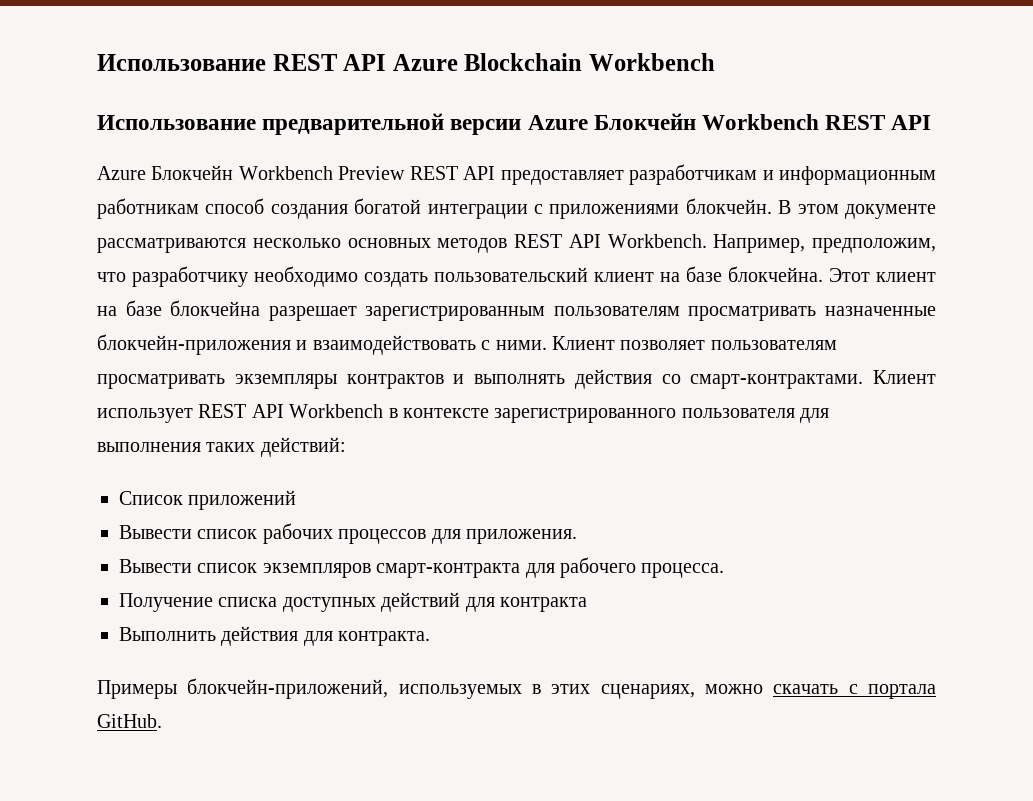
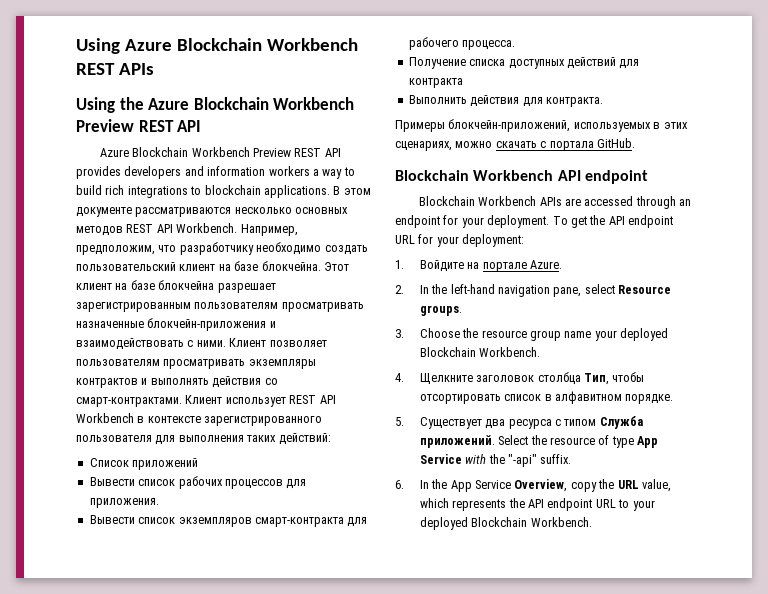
[97,53,716,71] [97,113,820,135] Использование REST API Azure Blockchain Workbench // Использование предварительной версии Azure Блокчейн Workbench -> [76,38,358,54] [76,63,154,75] [76,97,355,113] [76,119,134,132] Using Azure Blockchain Workbench REST APIs // Using the Azure Blockchain Workbench Preview
[151,164,937,185] [97,198,772,219] Блокчейн Workbench Preview REST API предоставляет разработчикам и информационным работникам способ создания богатой интеграции с приложениями блокчейн. -> [132,147,341,157] [76,166,355,179] [76,185,330,198] Blockchain Workbench Preview REST API provides developers and information workers a way to build rich integrations to blockchain applications.
(162, 721) none -> [395,170,648,184] [418,196,692,209] [395,215,673,228] [395,234,525,247] [395,260,563,272] [395,284,672,297] [419,305,462,316] [395,328,669,341] [419,347,541,357] [395,372,645,385] [419,391,674,404] [395,416,643,429] [419,435,659,448] [419,454,572,467] [395,479,671,492] [419,498,655,511] [419,517,592,530] // Blockchain Workbench API endpoint // Blockchain Workbench APIs are accessed through an endpoint for your deployment. To get the API endpoint URL for your deployment: // 1. Войдите на портале Azure. // 2. In the left-hand navigation pane, select Resource groups. // 3. Choose the resource group name your deployed Blockchain Workbench. // 4. Щелкните заголовок столбца Тип, чтобы отсортировать список в алфавитном порядке. // 5. Существует два ресурса с типом Служба приложений. Select the resource of type App Service with the "-api" suffix. // 6. In the App Service Overview, copy the URL value, which represents the API endpoint URL to your deployed Blockchain Workbench.

